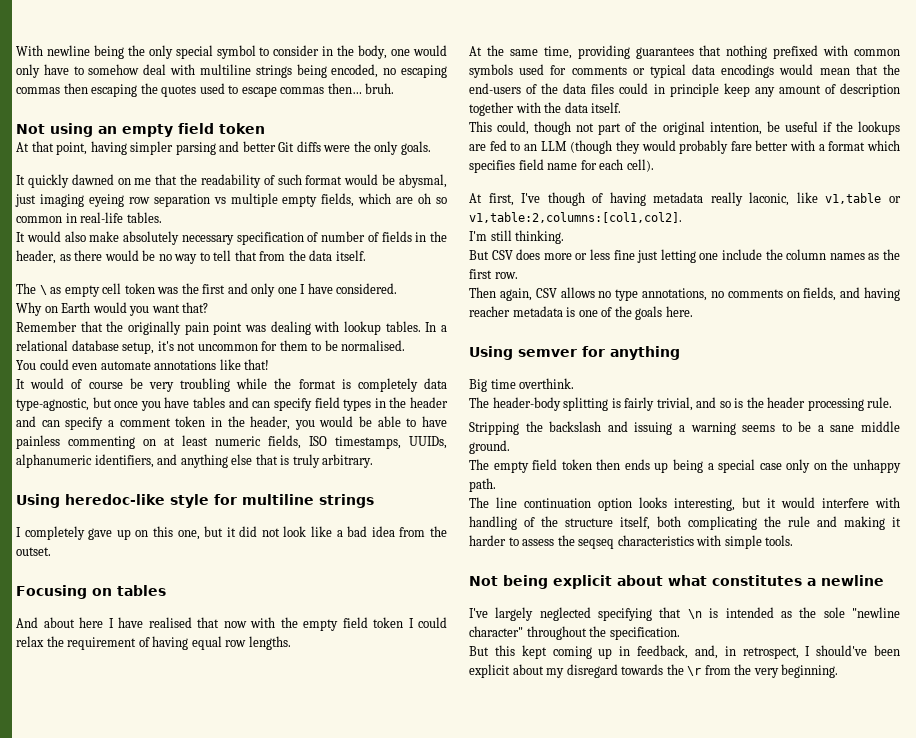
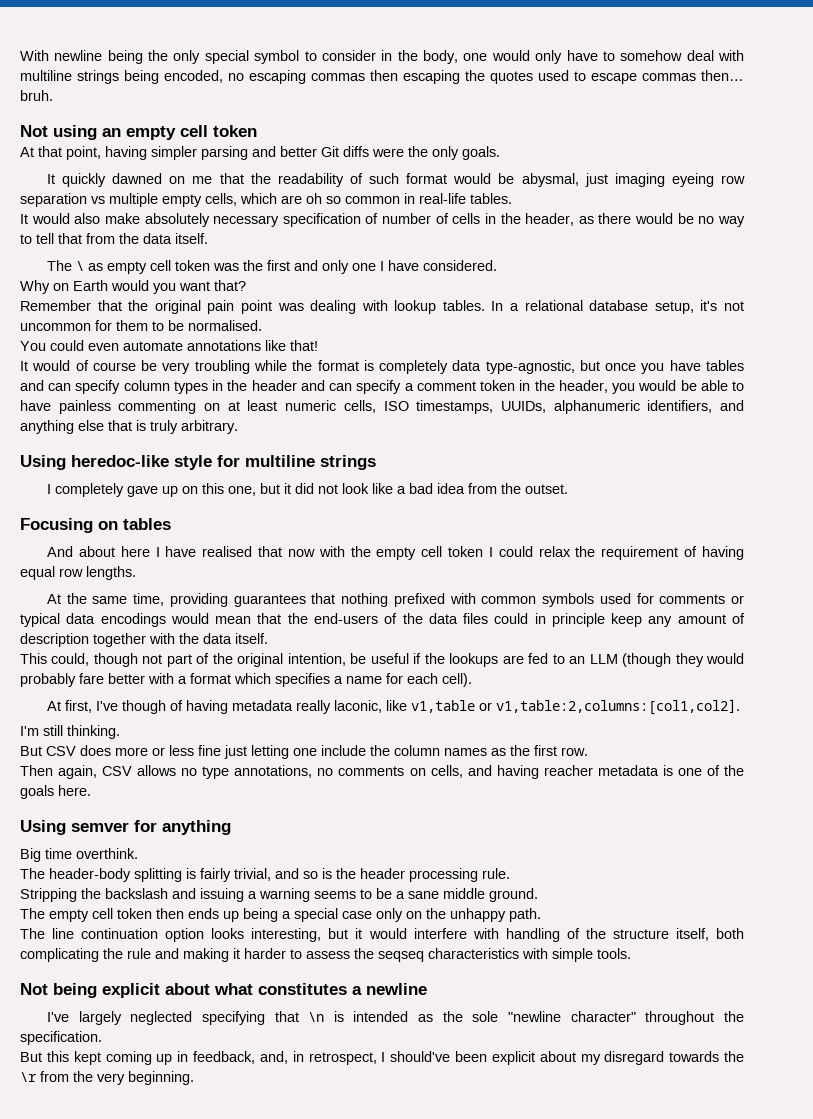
[178,123,214,134] field -> [180,125,208,137] cell
[321,193,355,207] fields, -> [205,193,237,206] cells,
[381,231,412,242] fields -> [452,213,481,224] cells
[128,321,181,335] originally -> [154,300,201,314] original
[314,397,340,408] field -> [123,380,170,391] column
[268,435,301,449] fields, -> [343,400,376,413] cells,
[342,617,368,628] field -> [421,546,443,557] cell
[518,159,544,170] field -> [334,676,343,684] a
[803,287,837,301] fields, -> [430,765,463,778] cells,
[532,459,558,470] field -> [92,908,113,919] cell

